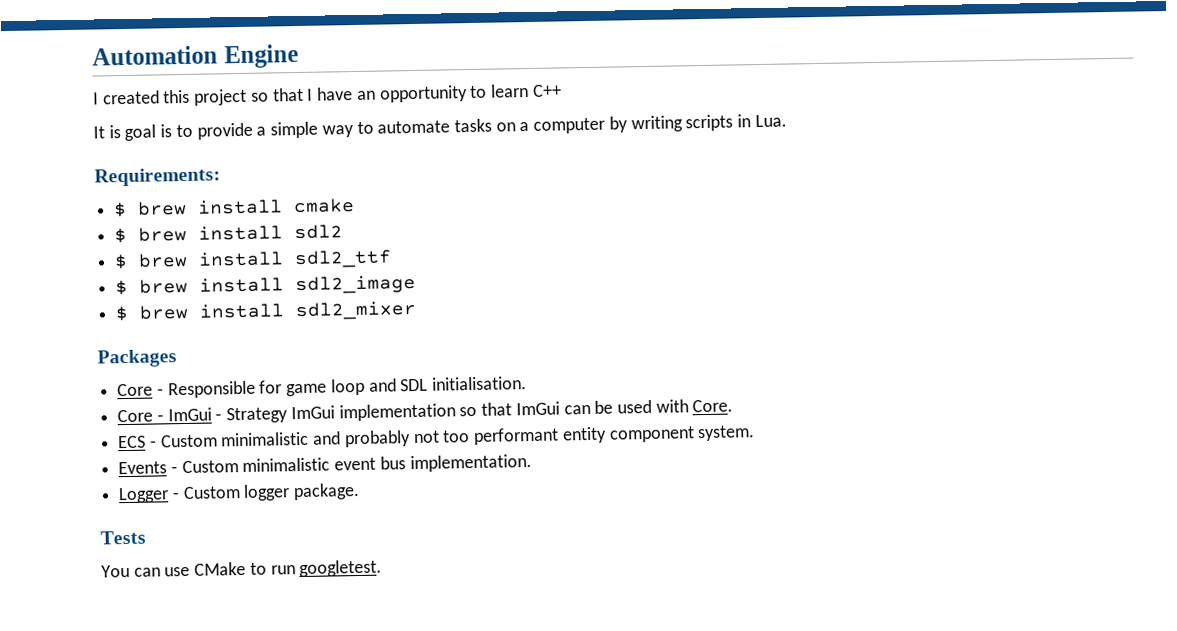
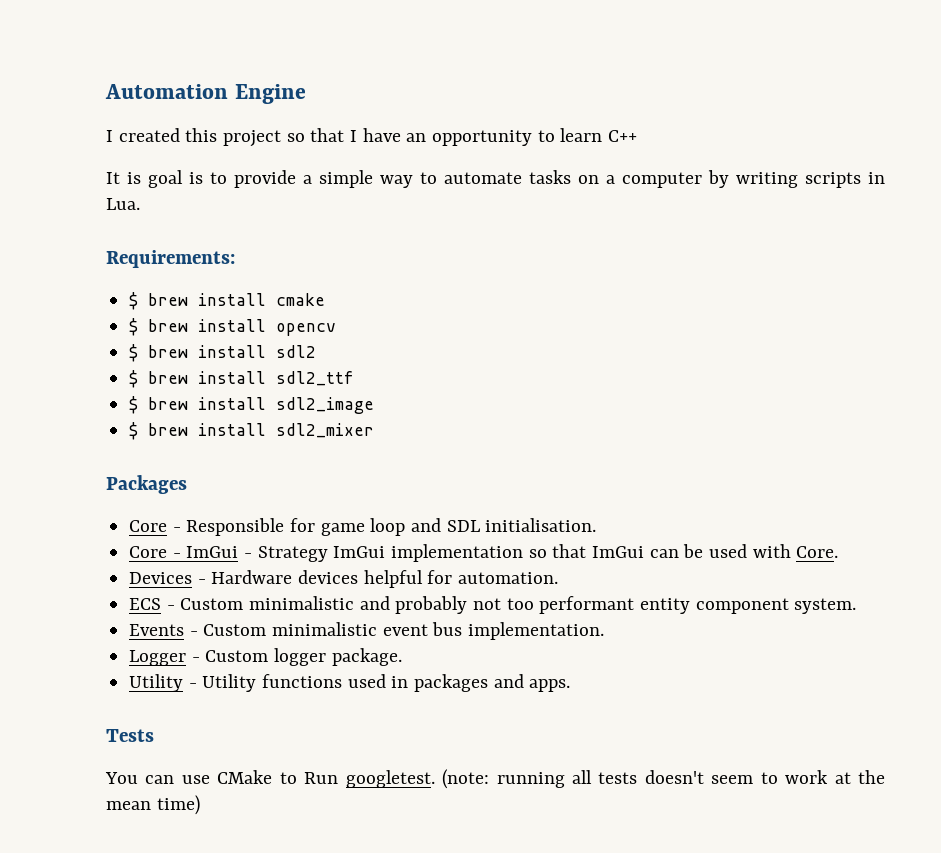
(356, 206) none -> [129,318,337,336] // $ brew install opencv
(734, 406) none -> [129,570,559,588] // Devices - Hardware devices helpful for automation.
(361, 491) none -> [129,674,571,692] // Utility - Utility functions used in packages and apps.
[270,559,383,578] run googletest. -> [304,769,885,789] [106,795,200,815] Run googletest. (note: running all tests doesn't seem to work at the mean time)

